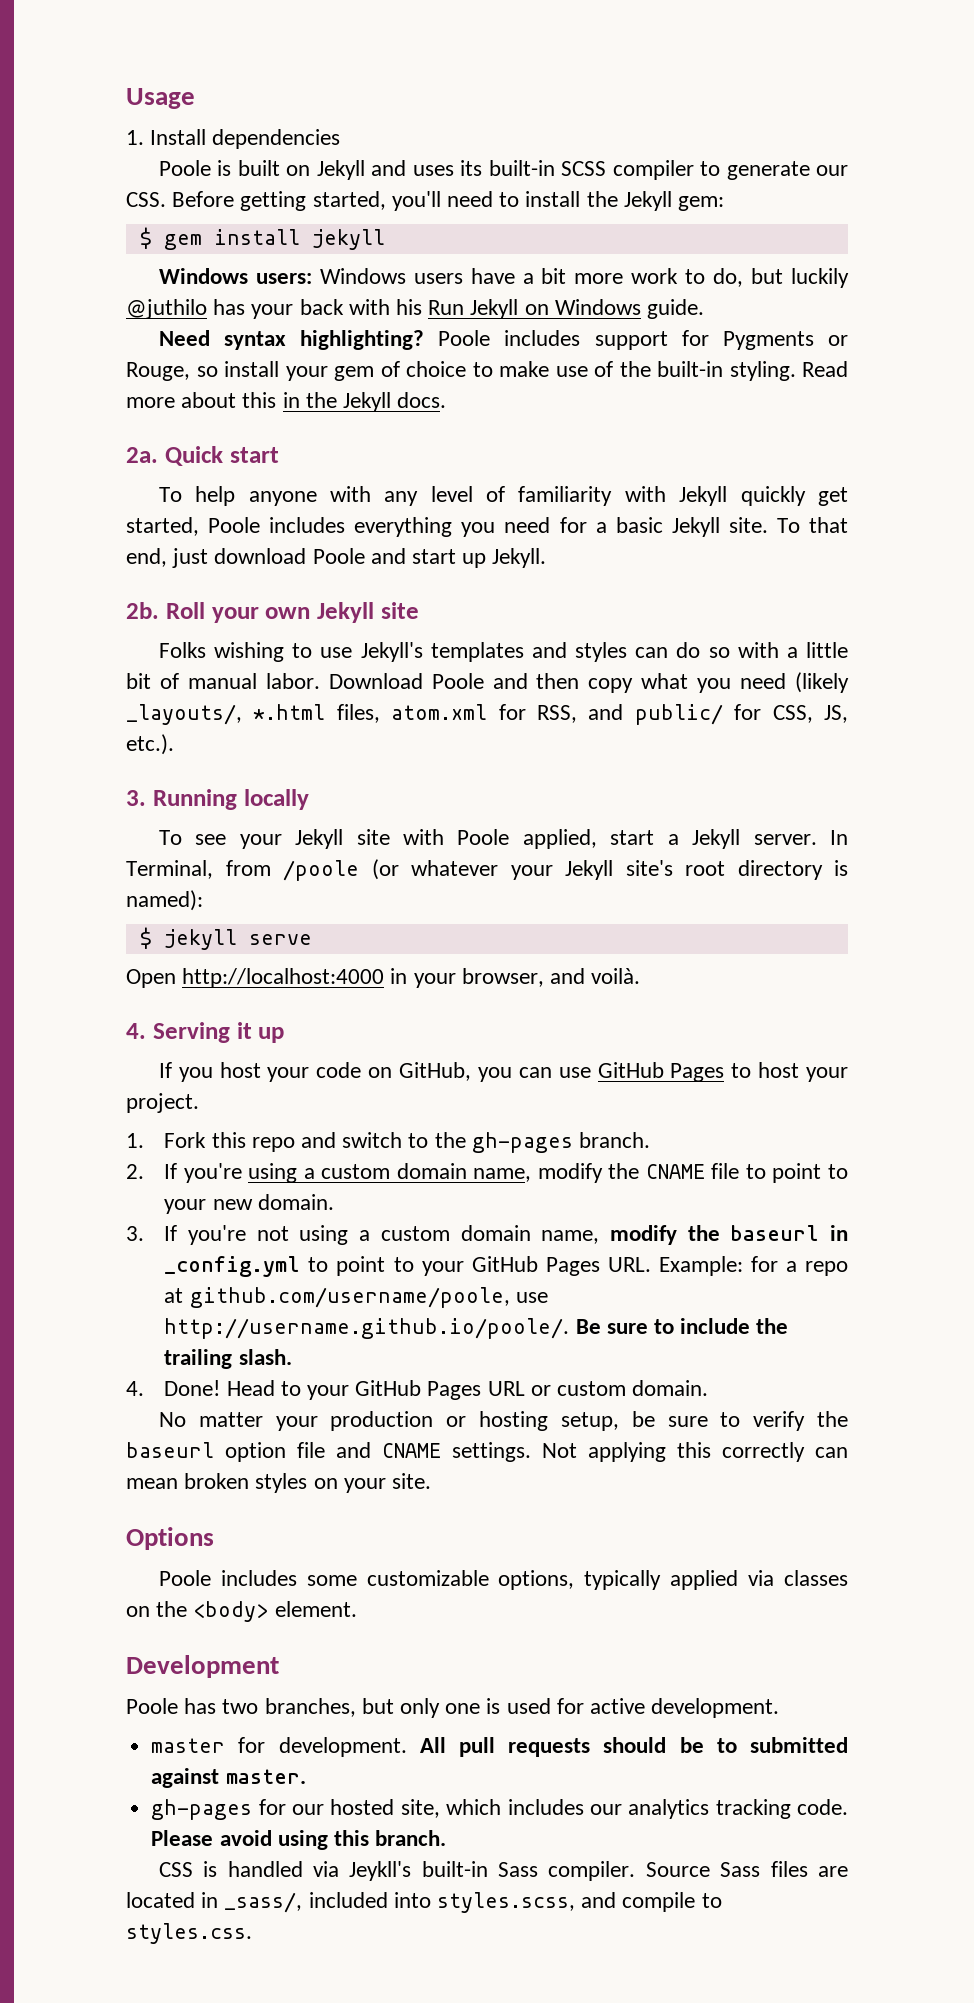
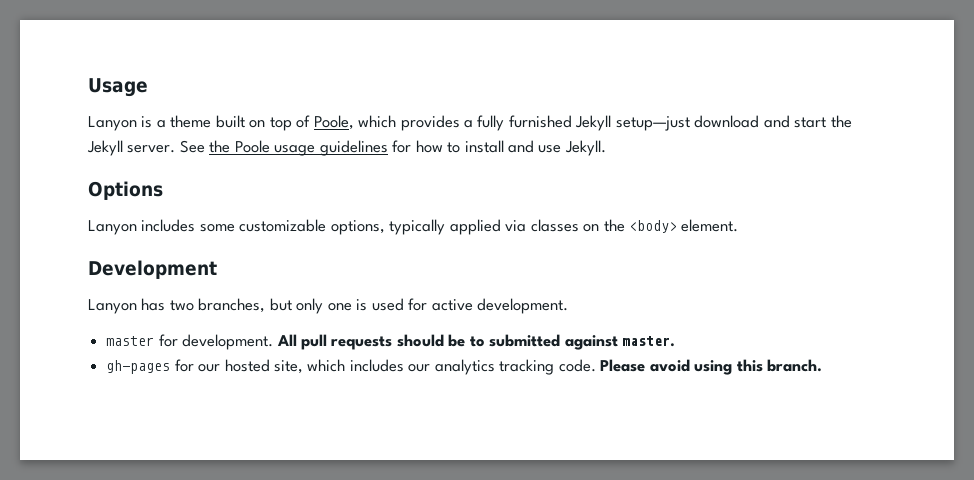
[126,129,341,149] [158,160,849,180] [126,191,725,211] [139,227,385,250] [158,268,849,288] [126,299,705,319] [158,330,848,350] [126,361,848,381] [126,392,447,412] [126,446,279,466] [158,486,848,506] [126,517,848,537] [126,548,547,568] [126,602,419,623] [158,642,849,662] [126,672,849,693] [126,704,848,725] [126,734,174,755] [126,789,309,810] [158,829,848,849] [126,859,848,881] [126,890,203,911] [139,927,312,950] [126,968,641,988] [126,1022,285,1043] [158,1062,848,1082] [126,1093,199,1113] [126,1132,651,1153] [126,1163,848,1183] [164,1194,334,1214] [126,1225,848,1245] [164,1256,848,1277] [164,1287,548,1308] [164,1318,789,1339] [164,1349,292,1369] [126,1380,709,1400] [158,1411,848,1431] [126,1442,848,1462] [126,1473,432,1493] 1. Install dependencies // Poole is built on Jekyll and uses its built-in SCSS compiler to generate our CSS. Before getting started, you'll need to install the Jekyll gem: // $ gem install jekyll // Windows users: Windows users have a bit more work to do, but luckily @juthilo has your back with his Run Jekyll on Windows guide. // Need syntax highlighting? Poole includes support for Pygments or Rouge, so install your gem of choice to make use of the built-in styling. Read more about this in the Jekyll docs. // 2a. Quick start // To help anyone with any level of familiarity with Jekyll quickly get started, Poole includes everything you need for a basic Jekyll site. To that end, just download Poole and start up Jekyll. // 2b. Roll your own Jekyll site // Folks wishing to use Jekyll's templates and styles can do so with a little bit of manual labor. Download Poole and then copy what you need (likely _layouts/, *.html files, atom.xml for RSS, and public/ for CSS, JS, etc.). // 3. Running locally // To see your Jekyll site with Poole applied, start a Jekyll server. In Terminal, from /poole (or whatever your Jekyll site's root directory is named): // $ jekyll serve // Open http://localhost:4000 in your browser, and voilà. // 4. Serving it up // If you host your code on GitHub, you can use GitHub Pages to host your project. // 1. Fork this repo and switch to the gh-pages branch. // 2. If you're using a custom domain name, modify the CNAME file to point to your new domain. // 3. If you're not using a custom domain name, modify the baseurl in _config.yml to point to your GitHub Pages URL. Example: for a repo at github.com/username/poole, use http://username.github.io/poole/. Be sure to include the trailing slash. // 4. Done! Head to your GitHub Pages URL or custom domain. // No matter your production or hosting setup, be sure to verify the baseurl option file and CNAME settings. Not applying this correctly can mean broken styles on your site. -> [88,115,852,131] [87,140,606,156] Lanyon is a theme built on top of Poole, which provides a fully furnished Jekyll setup—just download and start the Jekyll server. See the Poole usage guidelines for how to install and use Jekyll.
[158,1570,211,1586] Poole -> [88,220,137,235] Lanyon
[126,1698,178,1714] Poole -> [88,299,137,314] Lanyon
[158,1861,848,1881] [126,1892,722,1913] [126,1923,252,1944] // CSS is handled via Jeykll's built-in Sass compiler. Source Sass files are located in _sass/, included into styles.scss, and compile to styles.css. -> (822, 365) none

